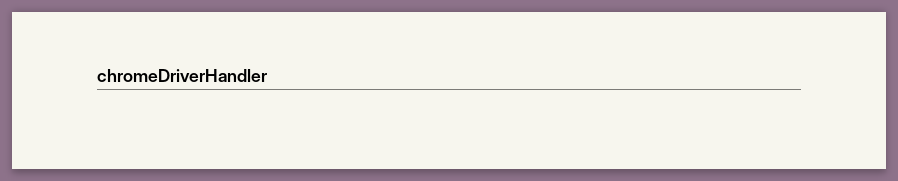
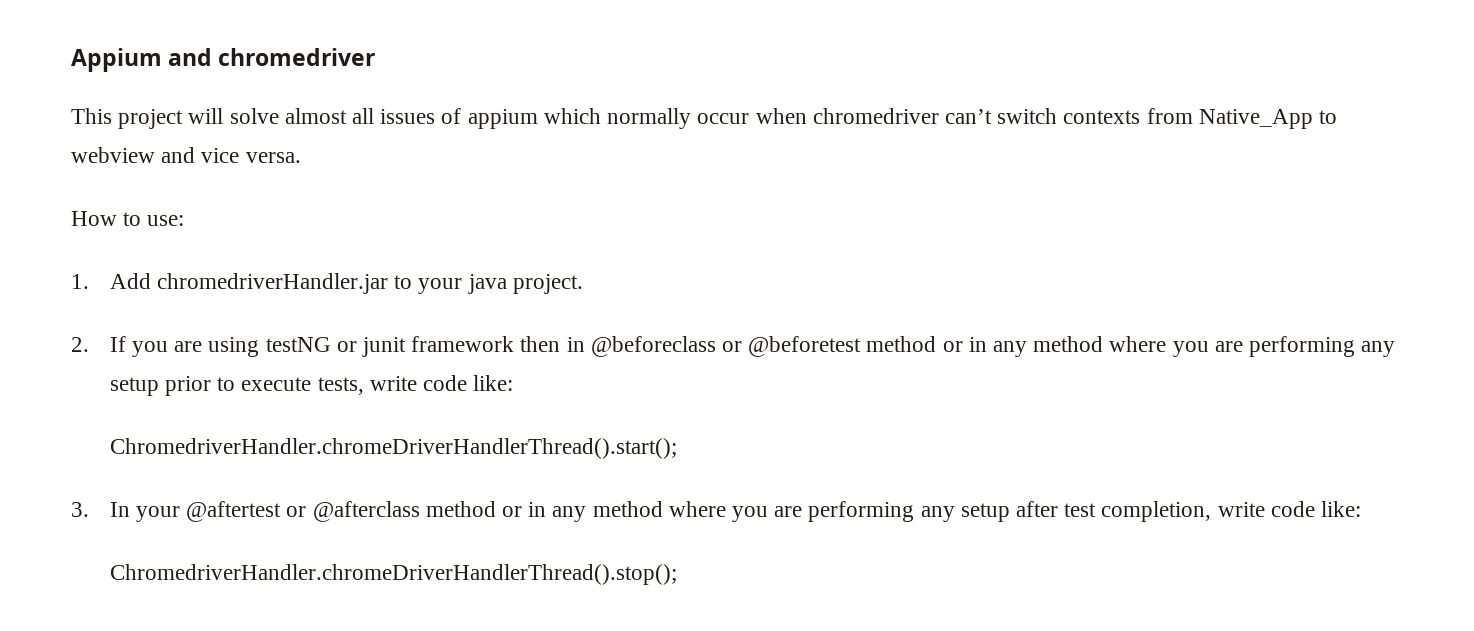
[97,69,267,82] chromeDriverHandler -> [71,48,376,72] [71,108,1337,129] [71,147,301,163] [71,211,185,226] [71,273,583,294] [71,336,1396,357] [109,375,514,396] [109,438,677,459] [71,501,1362,522] [109,564,677,585] Appium and chromedriver // This project will solve almost all issues of appium which normally occur when chromedriver can’t switch contexts from Native_App to webview and vice versa. // How to use: // 1. Add chromedriverHandler.jar to your java project. // 2. If you are using testNG or junit framework then in @beforeclass or @beforetest method or in any method where you are performing any setup prior to execute tests, write code like: // ChromedriverHandler.chromeDriverHandlerThread().start(); // 3. In your @aftertest or @afterclass method or in any method where you are performing any setup after test completion, write code like: // ChromedriverHandler.chromeDriverHandlerThread().stop();

